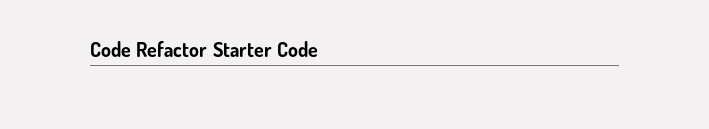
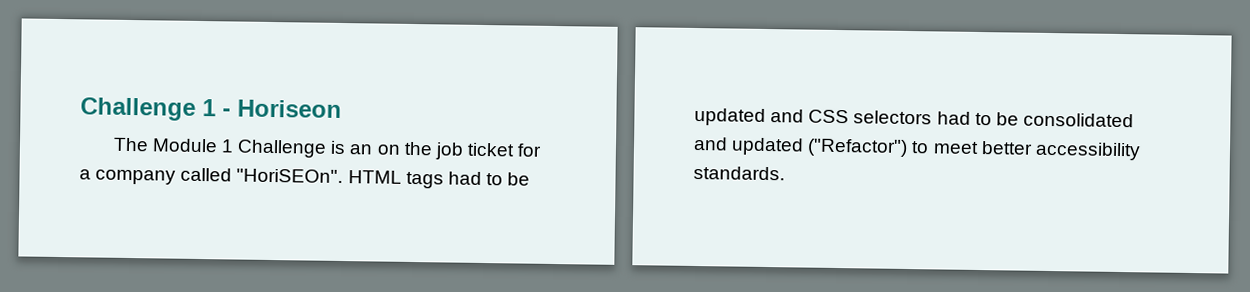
[90,41,319,57] Code Refactor Starter Code -> [80,97,342,121] [112,137,543,160] [79,167,531,189] [694,107,1134,128] [693,136,1141,161] [693,165,785,181] Challenge 1 - Horiseon // The Module 1 Challenge is an on the job ticket for a company called "HoriSEOn". HTML tags had to be updated and CSS selectors had to be consolidated and updated ("Refactor") to meet better accessibility standards.

